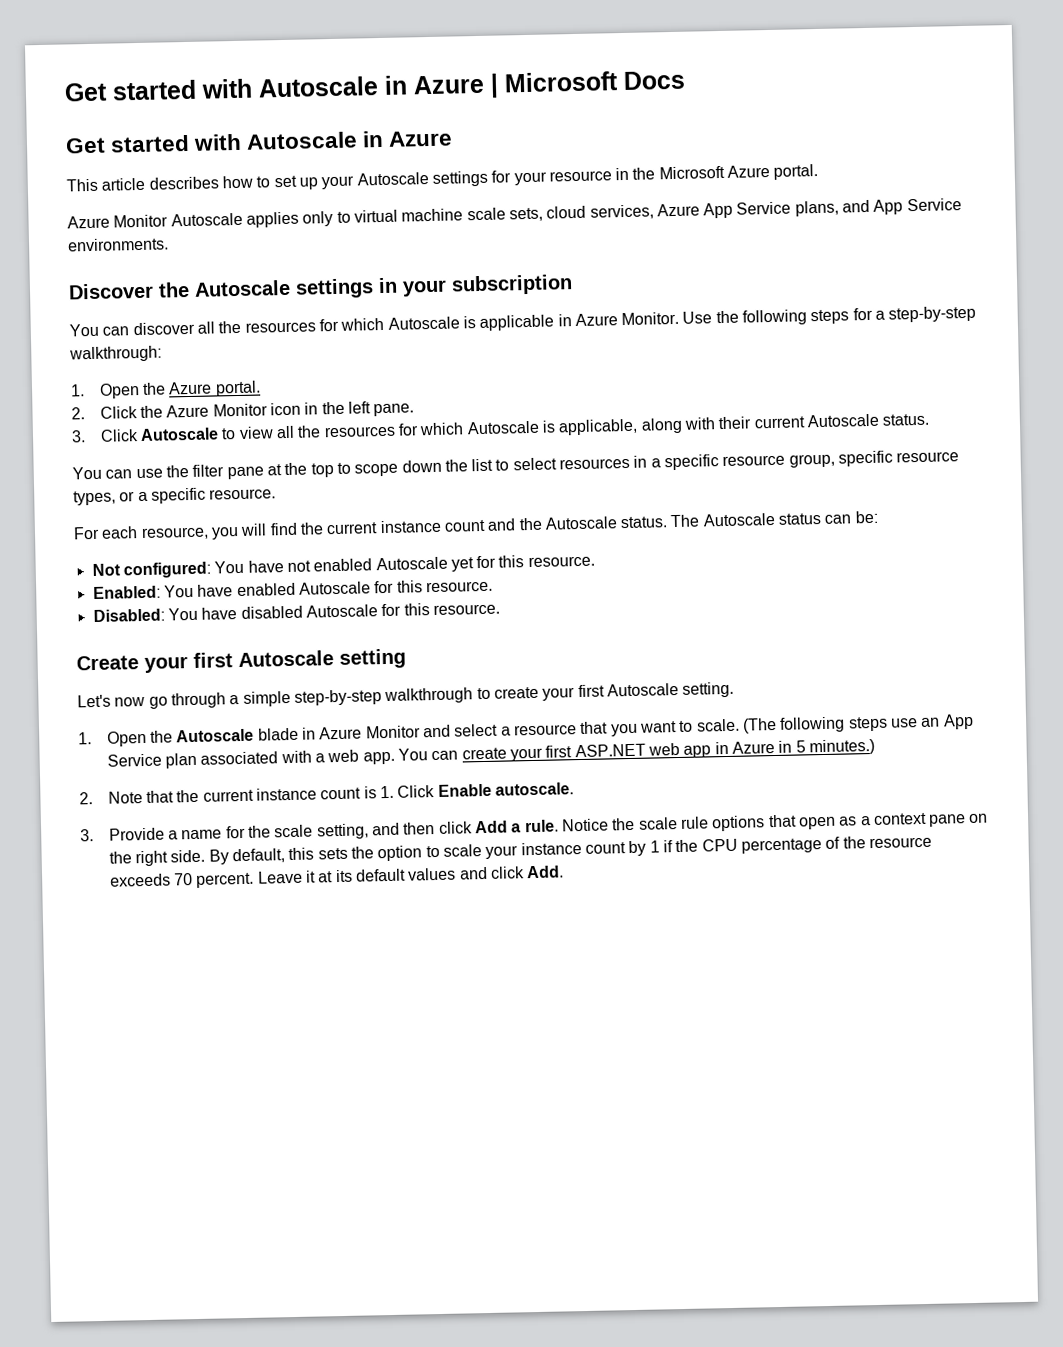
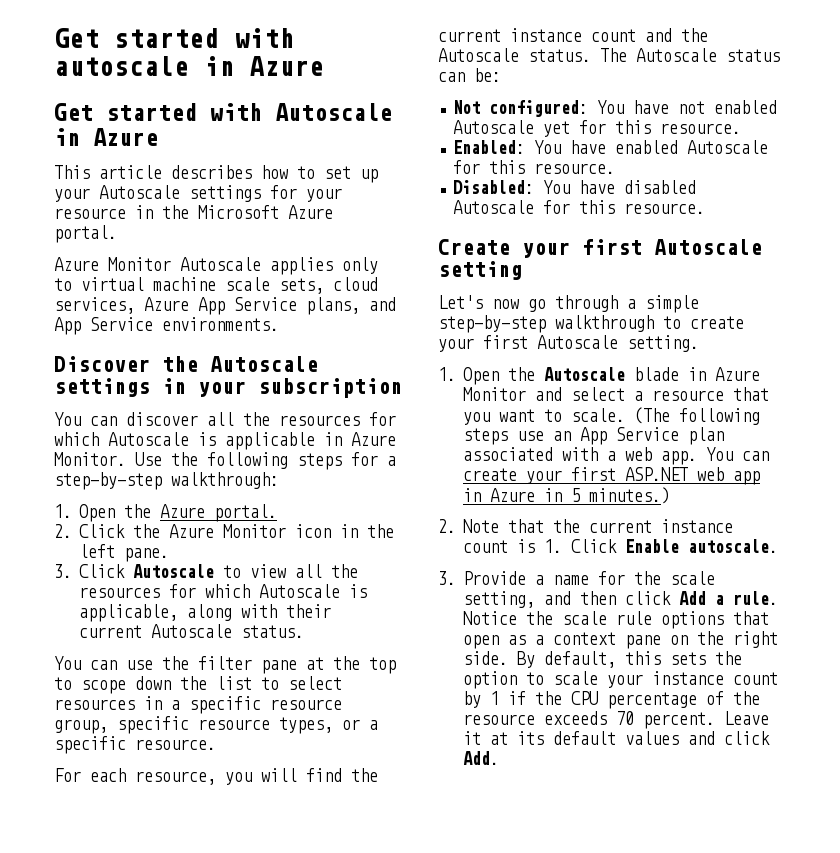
[64,70,685,102] Get started with Autoscale in Azure | Microsoft Docs -> [54,28,294,48] [54,56,324,76] Get started with autoscale in Azure

